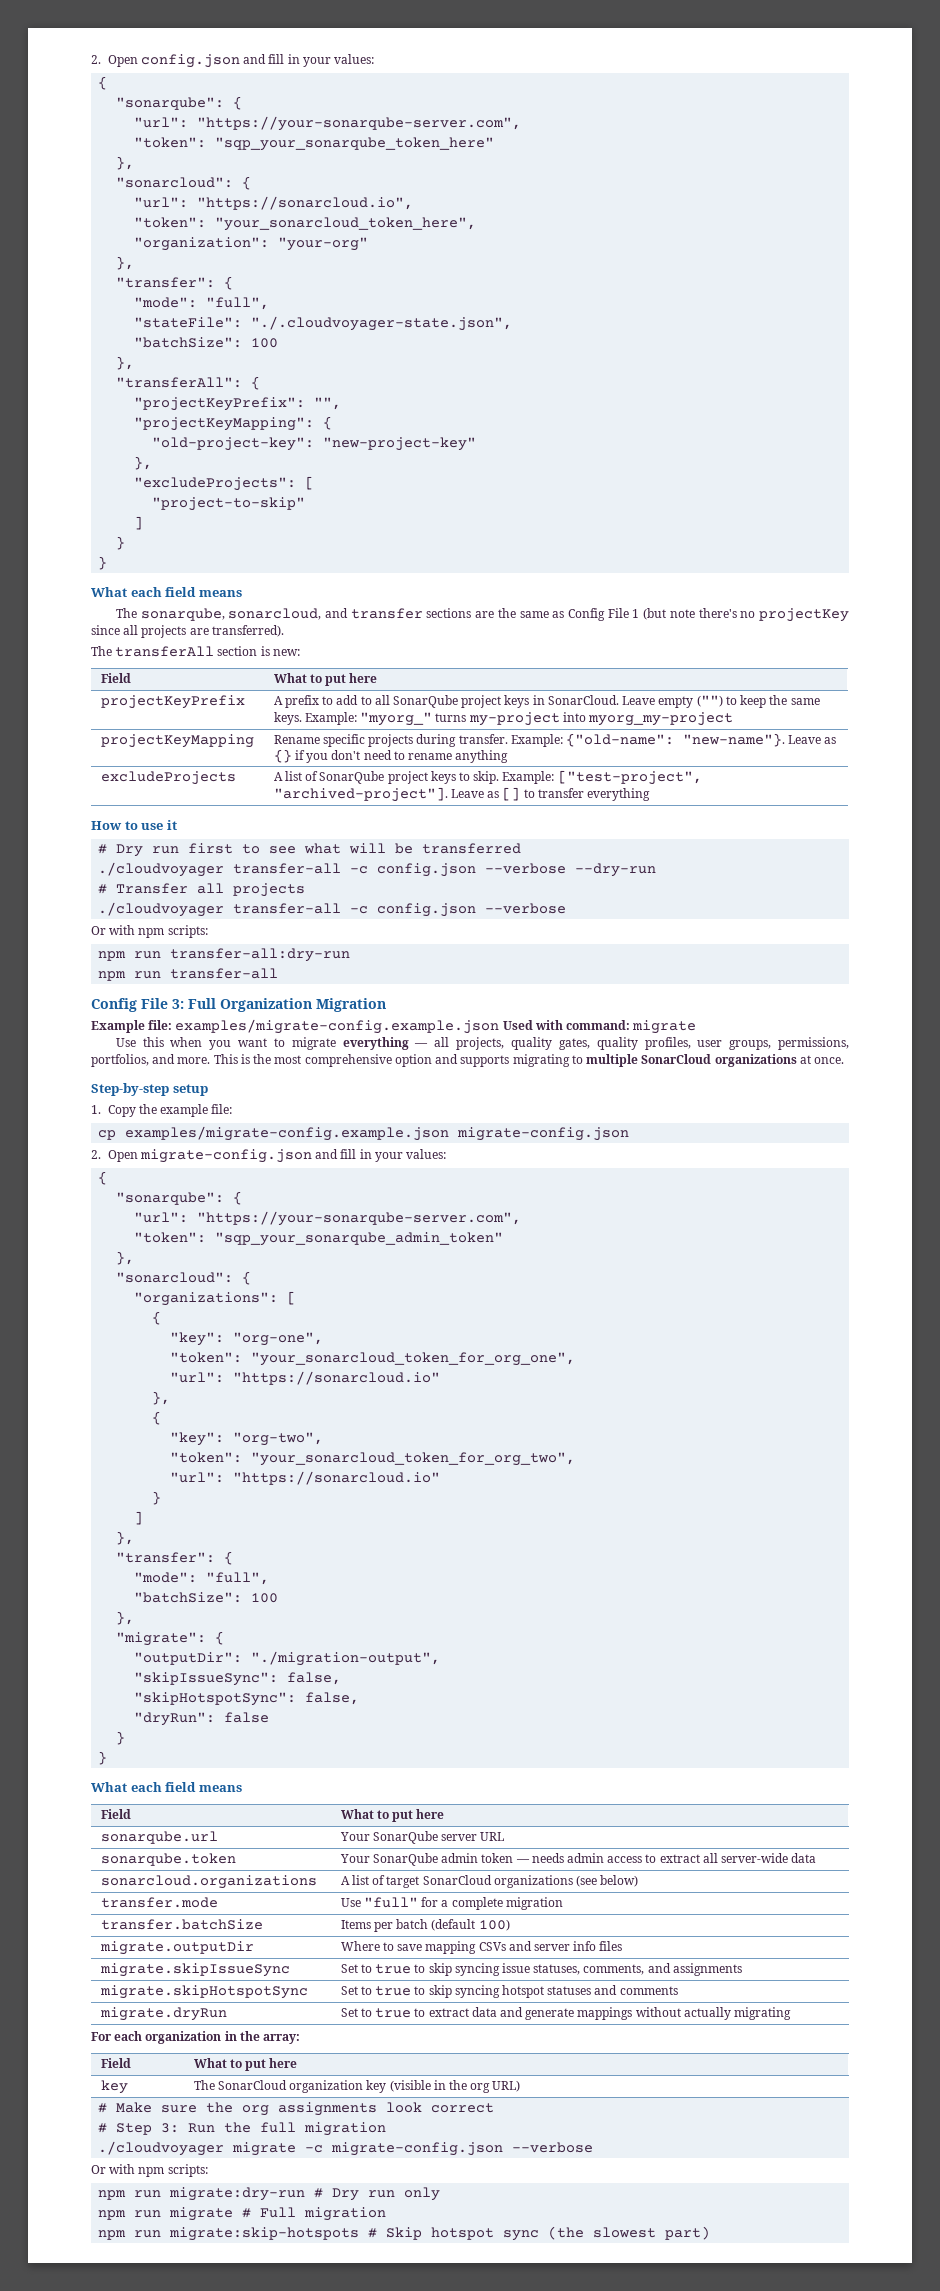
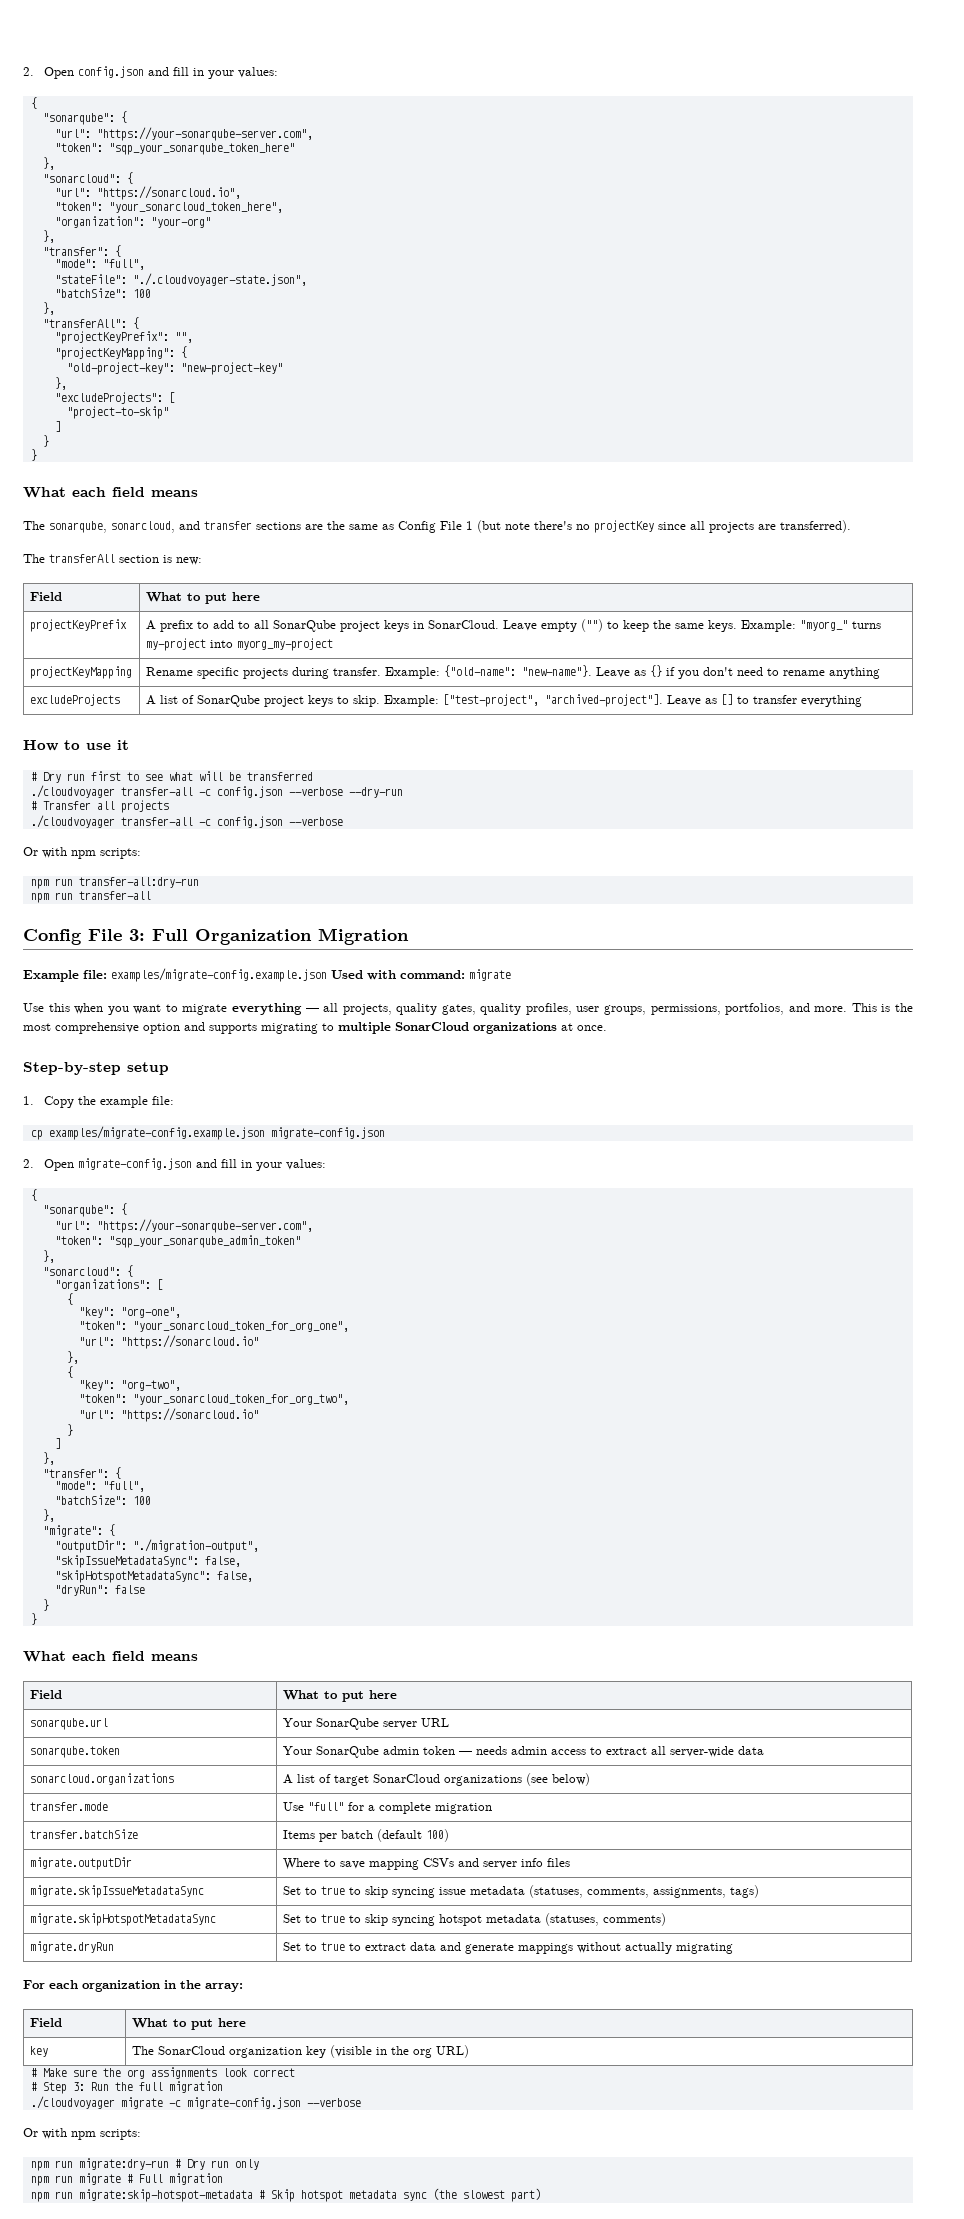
[134,1672,342,1686] [134,1692,297,1706] "skipIssueSync": false, // "skipHotspotSync": -> [54,1555,241,1568] [54,1570,211,1583] "skipIssueMetadataSync": false, // "skipHotspotMetadataSync":
[99,1963,290,1977] migrate.skipIssueSync -> [29,1885,204,1898] migrate.skipIssueMetadataSync
[533,1963,742,1976] [99,1985,308,1999] statuses, comments, and assignments // migrate.skipHotspotSync -> [469,1885,759,1898] [29,1913,216,1926] metadata (statuses, comments, assignments, tags) // migrate.skipHotspotMetadataSync
[547,1985,678,1995] statuses and comments -> [485,1913,666,1926] metadata (statuses, comments)
[169,2227,360,2241] migrate:skip-hotspots -> [78,2189,253,2202] migrate:skip-hotspot-metadata
(495, 2233) none -> [348,2190,397,2199] metadata

